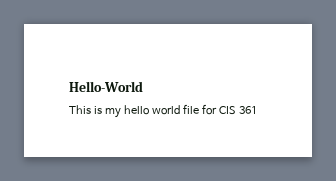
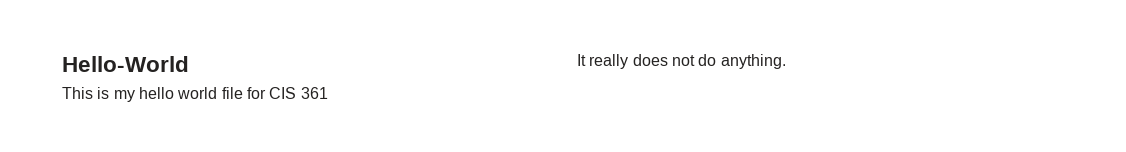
(257, 110) none -> [577,54,786,69] // It really does not do anything.

